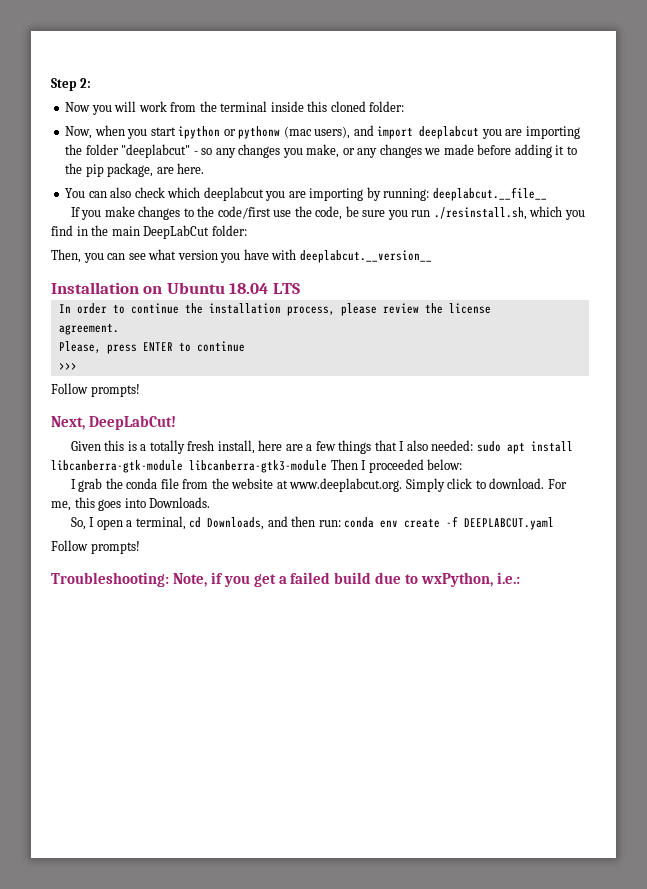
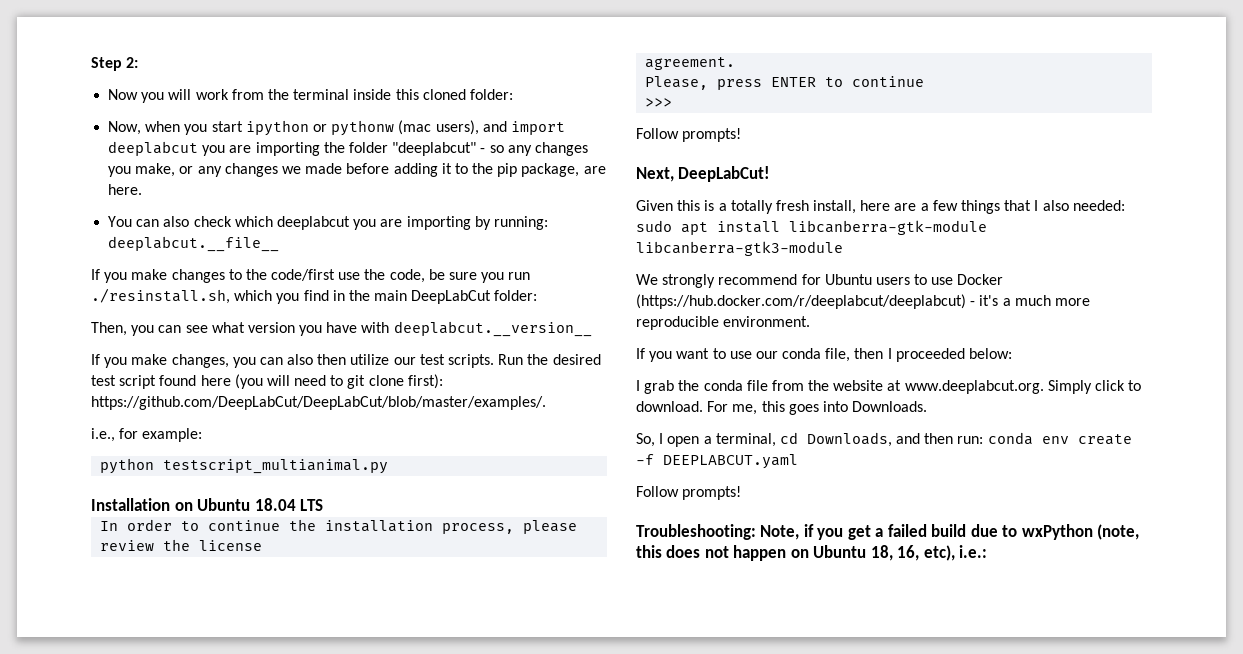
(432, 256) none -> [91,354,601,368] [91,374,443,389] [91,396,546,410] [91,428,203,442] [100,458,389,474] // If you make changes, you can also then utilize our test scripts. Run the desired test script found here (you will need to git clone first): https://github.com/DeepLabCut/DeepLabCut/blob/master/examples/. // i.e., for example: // python testscript_multianimal.py
[330,459,358,470] Then -> [636,274,1004,288] [636,294,1090,309] [636,316,811,330] [636,348,884,362] // We strongly recommend for Ubuntu users to use Docker (https://hub.docker.com/r/deeplabcut/deeplabcut) - it's a much more reproducible environment. // If you want to use our conda file, then
[421,572,494,587] wxPython, -> [1021,524,1140,540] [636,545,955,561] wxPython (note, this does not happen on Ubuntu 18, 16, etc),

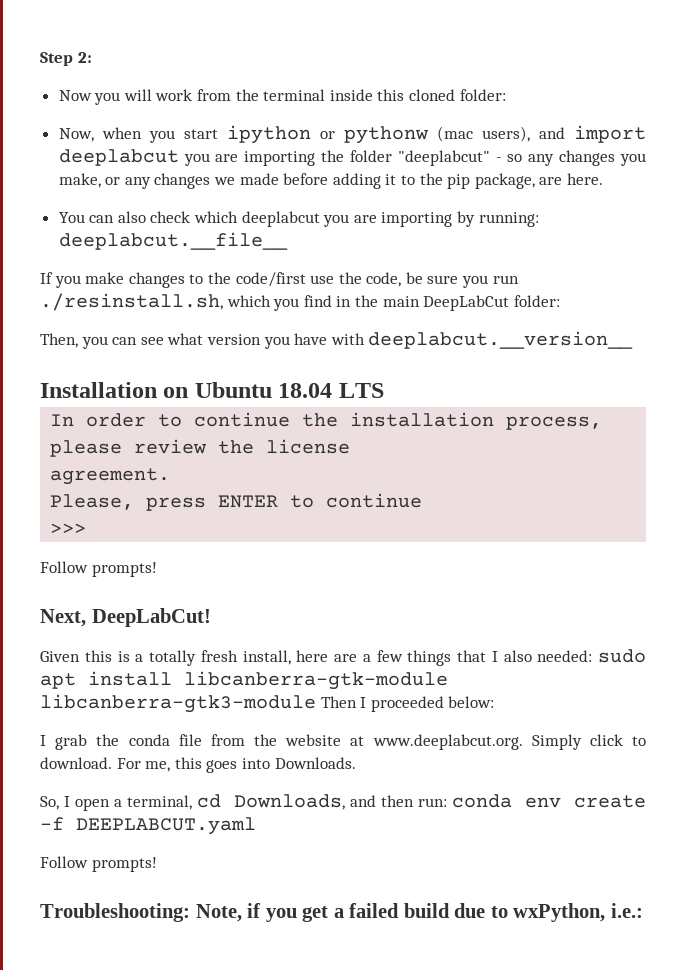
[91,354,601,368] [91,374,443,389] [91,396,546,410] [91,428,203,442] [100,458,389,474] // If you make changes, you can also then utilize our test scripts. Run the desired test script found here (you will need to git clone first): https://github.com/DeepLabCut/DeepLabCut/blob/master/examples/. // i.e., for example: // python testscript_multianimal.py -> (634, 340) none
[636,274,1004,288] [636,294,1090,309] [636,316,811,330] [636,348,884,362] // We strongly recommend for Ubuntu users to use Docker (https://hub.docker.com/r/deeplabcut/deeplabcut) - it's a much more reproducible environment. // If you want to use our conda file, then -> [320,696,357,708] Then
[1021,524,1140,540] [636,545,955,561] wxPython (note, this does not happen on Ubuntu 18, 16, etc), -> [513,903,606,922] wxPython,

